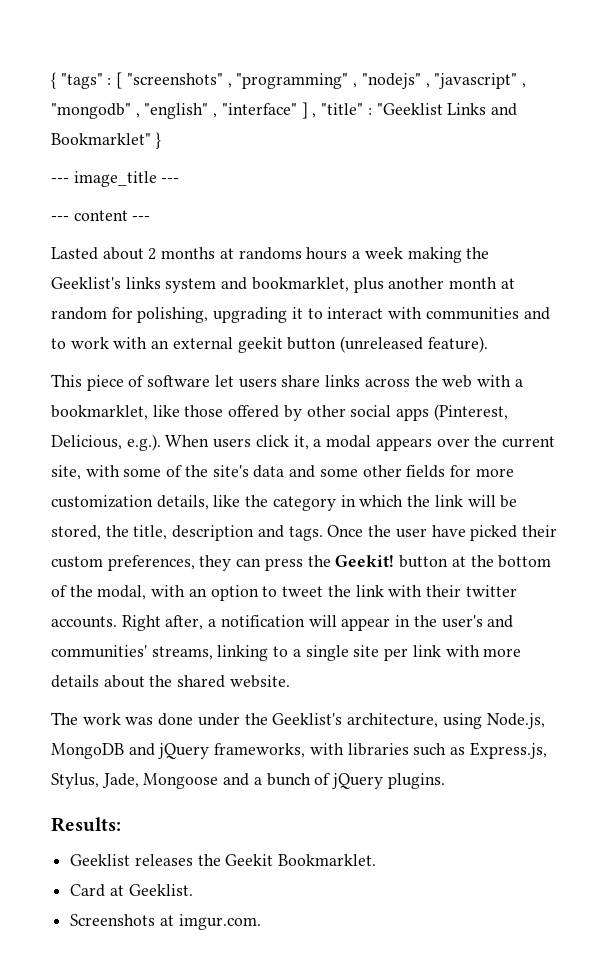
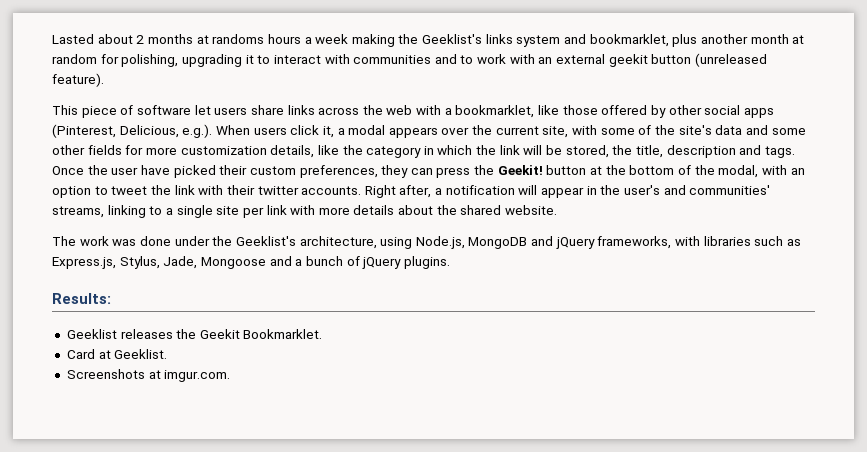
[51,72,526,89] [51,102,517,119] [51,132,161,149] [51,171,180,187] [51,210,151,221] { "tags" : [ "screenshots" , "programming" , "nodejs" , "javascript" , "mongodb" , "english" , "interface" ] , "title" : "Geeklist Links and Bookmarklet" } // --- image_title --- // --- content --- // -> (52, 39) none

